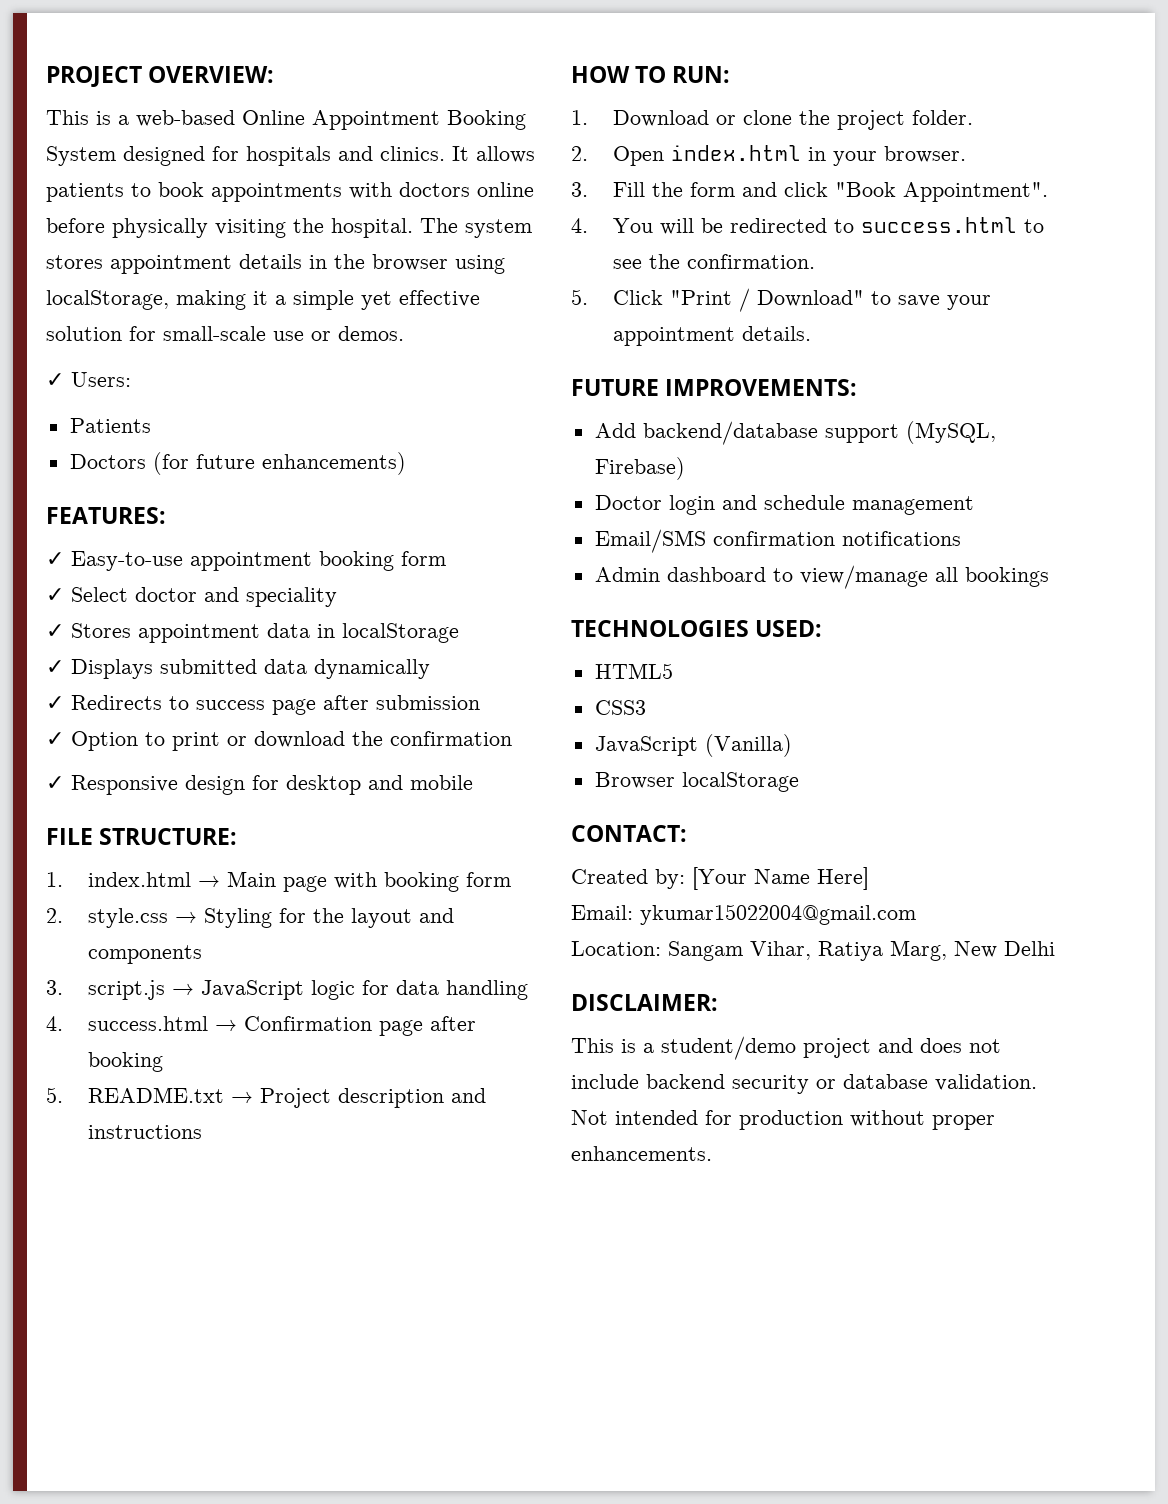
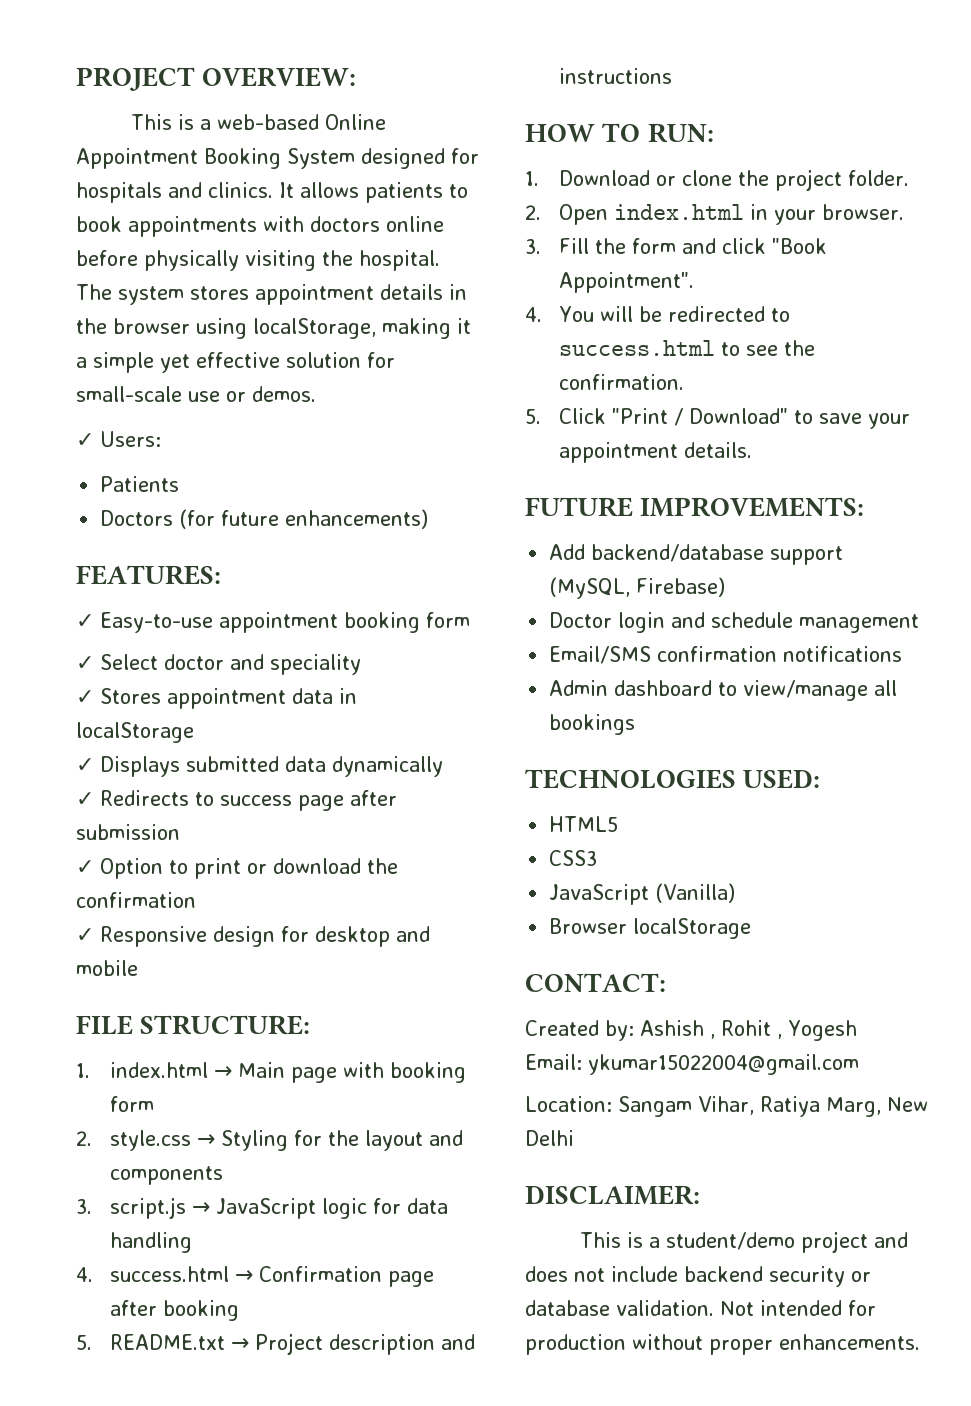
[692,867,869,890] [Your Name Here] -> [640,1020,857,1041] Ashish , Rohit , Yogesh

